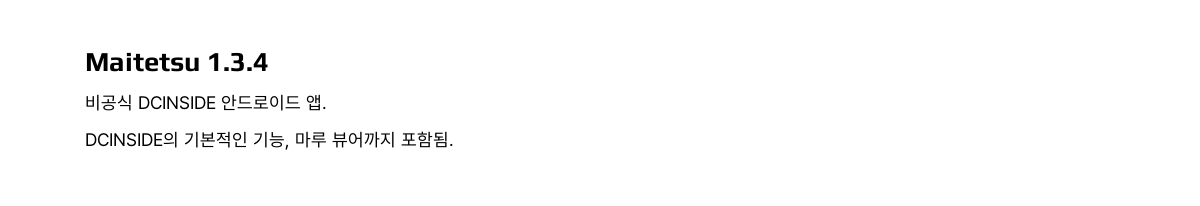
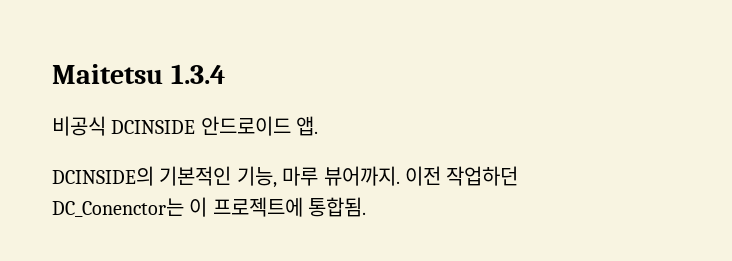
[332,131,454,148] 뷰어까지 포함됨. -> [323,166,519,186] [52,197,367,217] 뷰어까지. 이전 작업하던 DC_Conenctor는 이 프로젝트에 통합됨.

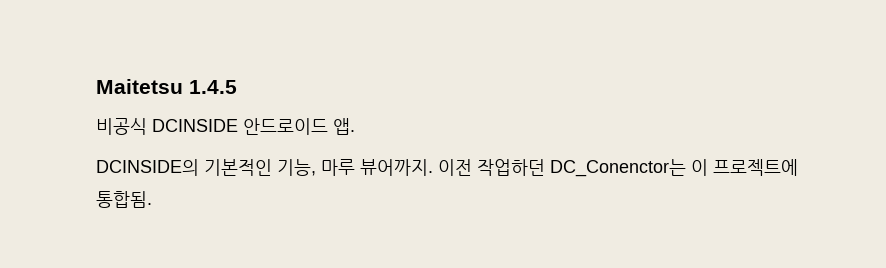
[170,64,225,84] 1.3.4 -> [189,80,237,94] 1.4.5

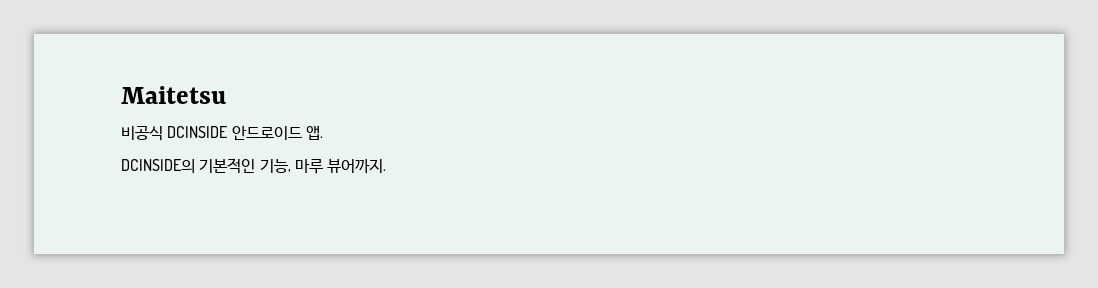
[189,80,237,94] 1.4.5 -> (226, 95) none
[438,159,798,177] [96,191,152,208] 이전 작업하던 DC_Conenctor는 이 프로젝트에 통합됨. -> (387, 165) none

